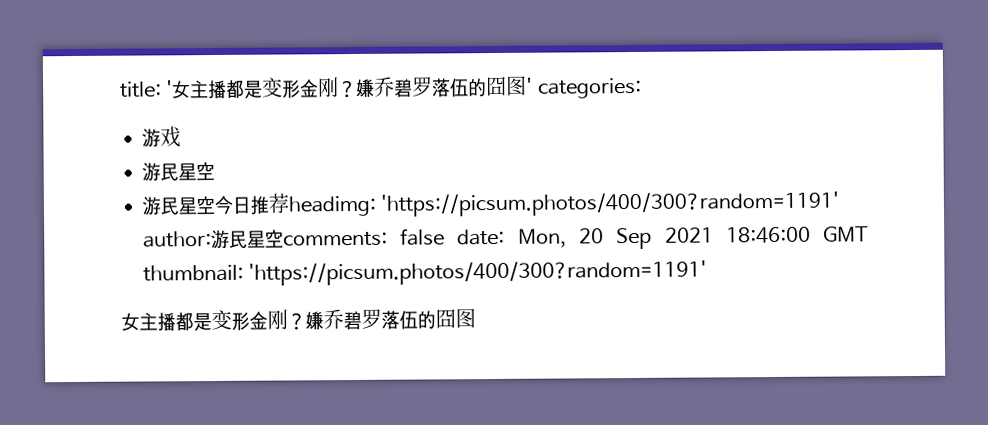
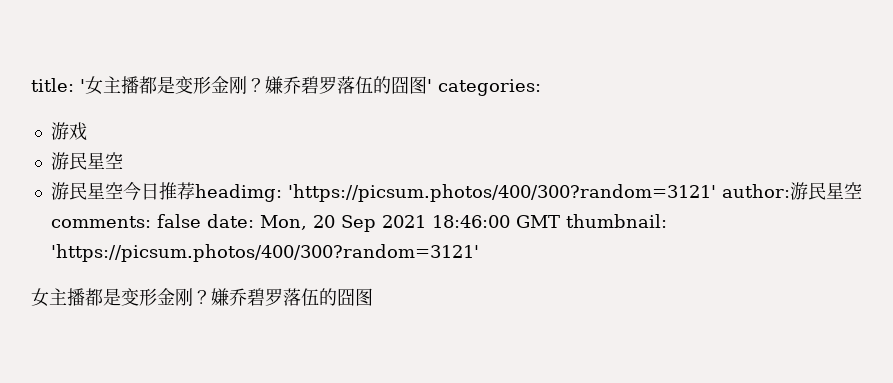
[380,191,841,217] 'https://picsum.photos/400/300?random=1191' -> [287,184,716,202] 'https://picsum.photos/400/300?random=3121'
[248,260,708,286] 'https://picsum.photos/400/300?random=1191' -> [50,244,479,262] 'https://picsum.photos/400/300?random=3121'

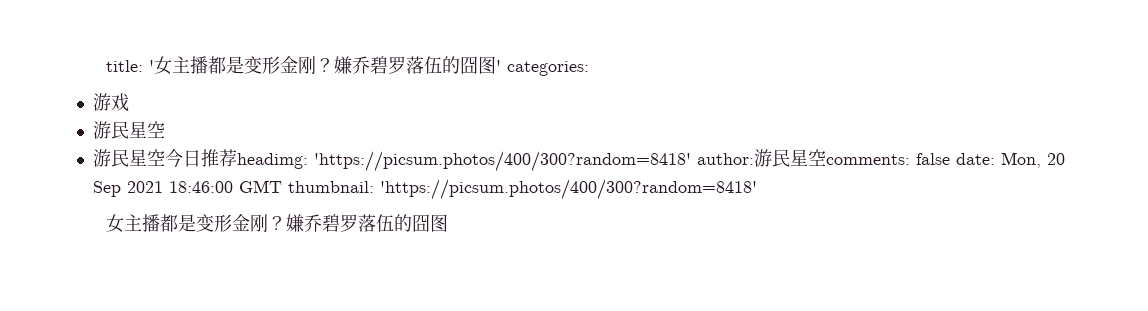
[287,184,716,202] 'https://picsum.photos/400/300?random=3121' -> [313,151,691,172] 'https://picsum.photos/400/300?random=8418'
[50,244,479,262] 'https://picsum.photos/400/300?random=3121' -> [379,179,757,200] 'https://picsum.photos/400/300?random=8418'

